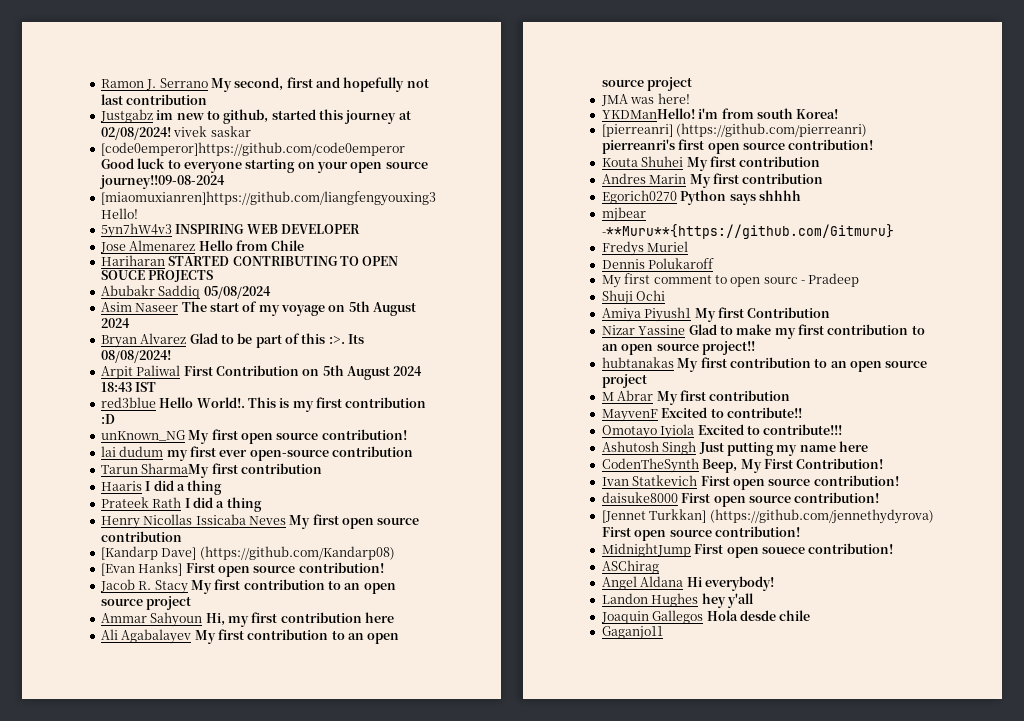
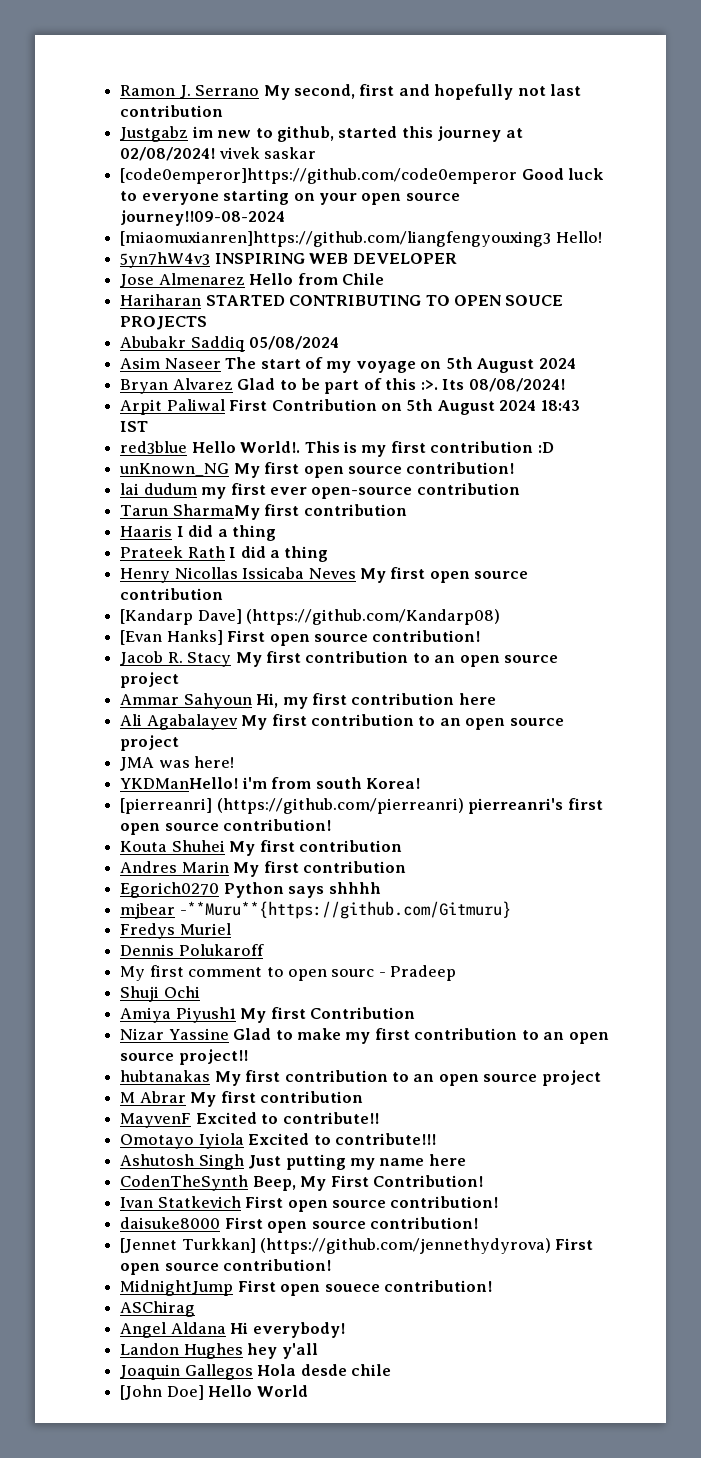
[601,626,663,640] Gaganjo11 -> [120,1385,308,1400] [John Doe] Hello World

